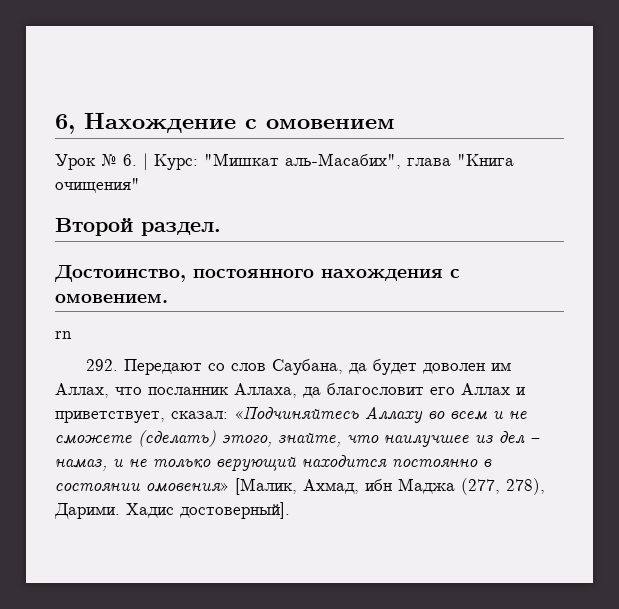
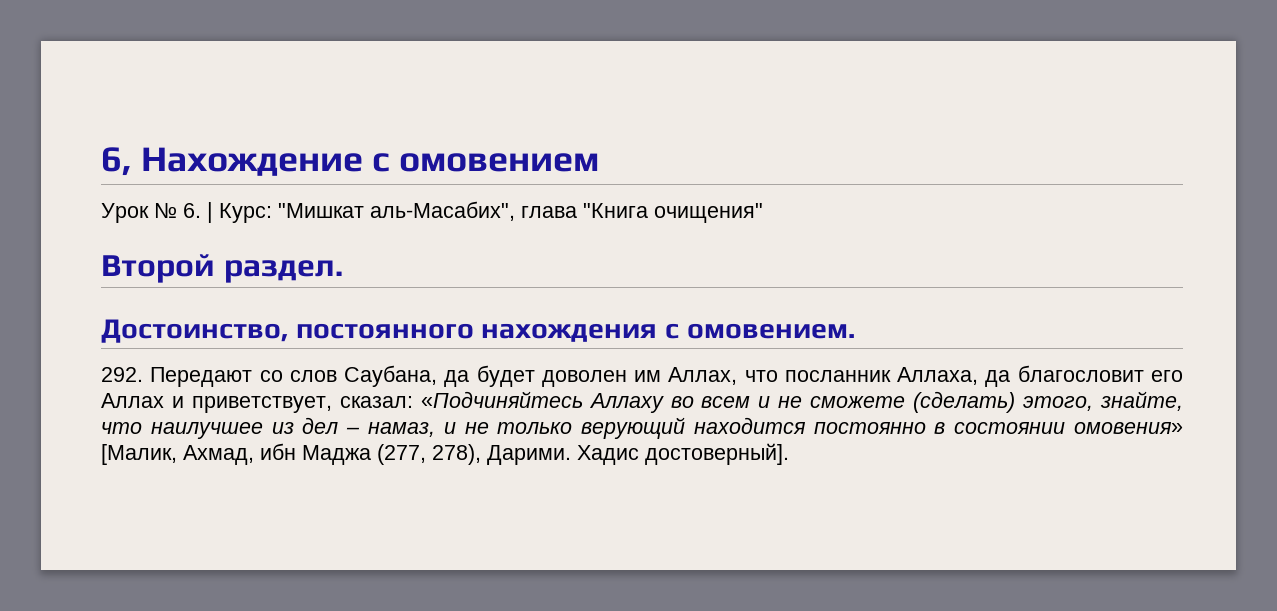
[55,331,72,339] // rn -> (855, 331) none

